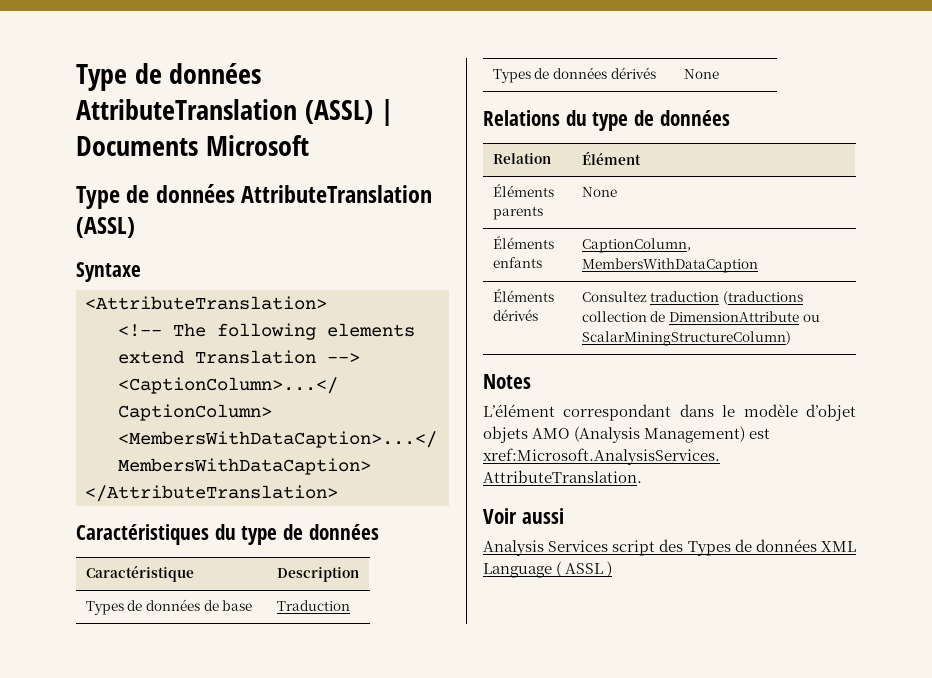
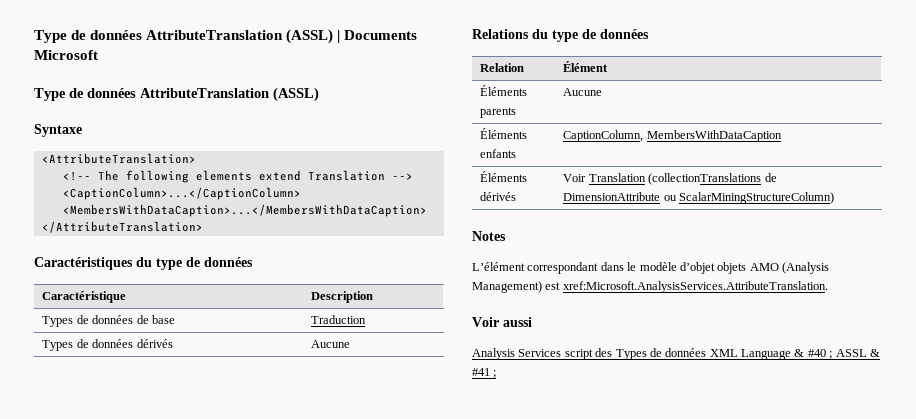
[683,69,719,79] | None -> [311,340,351,348] | Aucune
[581,187,617,197] | None -> [563,88,603,96] | Aucune
[581,291,803,305] [581,311,647,322] Consultez traduction (traductions collection -> [563,173,762,185] Voir Translation (collectionTranslations
[556,561,613,577] ( ASSL ) -> [794,349,880,359] [472,368,497,378] & #40 ; ASSL & #41 ;

